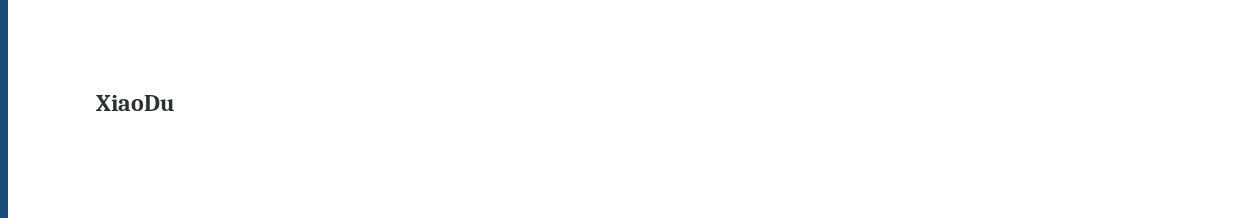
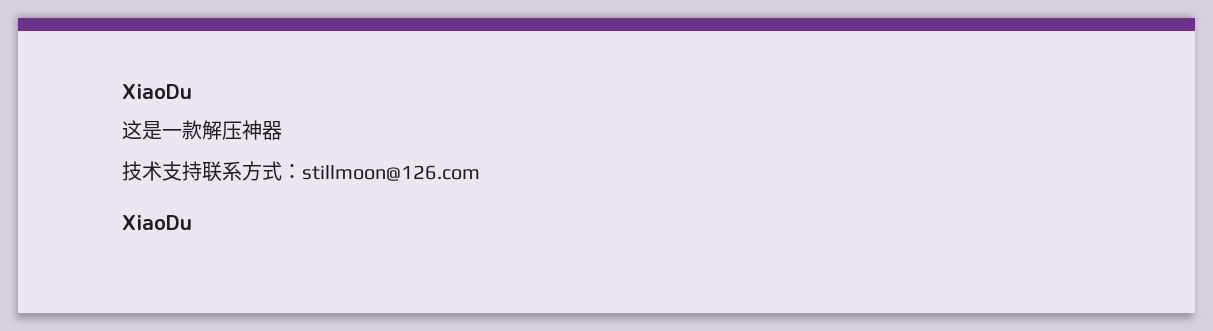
[96,95,175,111] XiaoDu -> [122,84,192,99] [122,120,282,140] [122,161,480,182] [122,215,192,230] XiaoDu // 这是一款解压神器 // 技术支持联系方式：stillmoon@126.com // XiaoDu

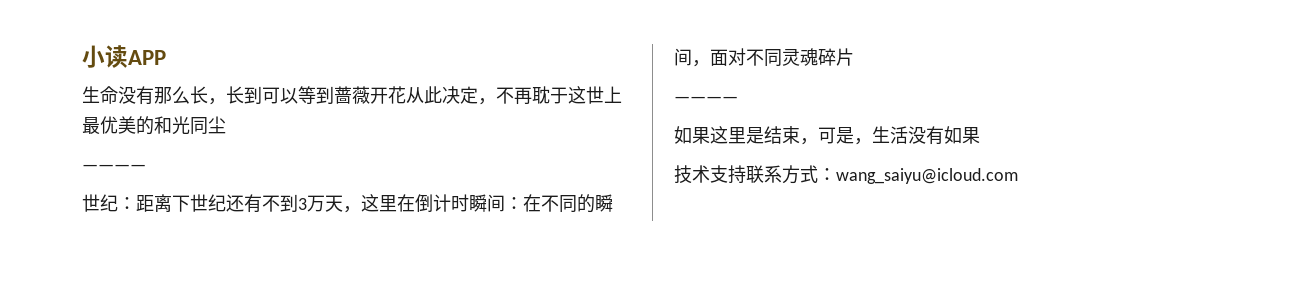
[122,84,192,99] [122,120,282,140] XiaoDu // 这是一款解压神器 -> [82,45,166,68] [82,86,622,105] [82,116,226,135] [82,164,146,171] [82,194,613,213] [674,48,854,67] [674,96,738,103] [674,126,980,145] 小读APP // 生命没有那么长，长到可以等到蔷薇开花从此决定，不再耽于这世上最优美的和光同尘 // ———— // 世纪：距离下世纪还有不到3万天，这里在倒计时瞬间：在不同的瞬间，面对不同灵魂碎片 // ———— // 如果这里是结束，可是，生活没有如果
[302,165,480,181] [122,215,192,230] stillmoon@126.com // XiaoDu -> [836,168,1018,184] wang_saiyu@icloud.com

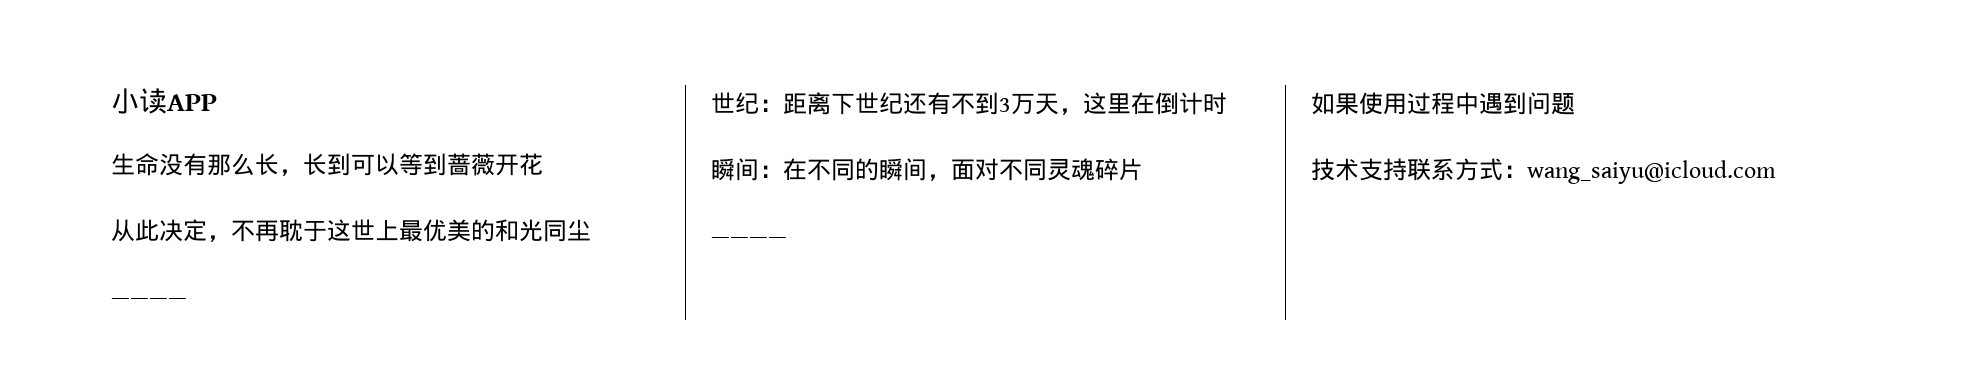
(406, 95) none -> (543, 164) //
(469, 203) none -> (1227, 103) //
[710,126,980,145] 这里是结束，可是，生活没有如果 -> [1359,92,1575,115] 使用过程中遇到问题

